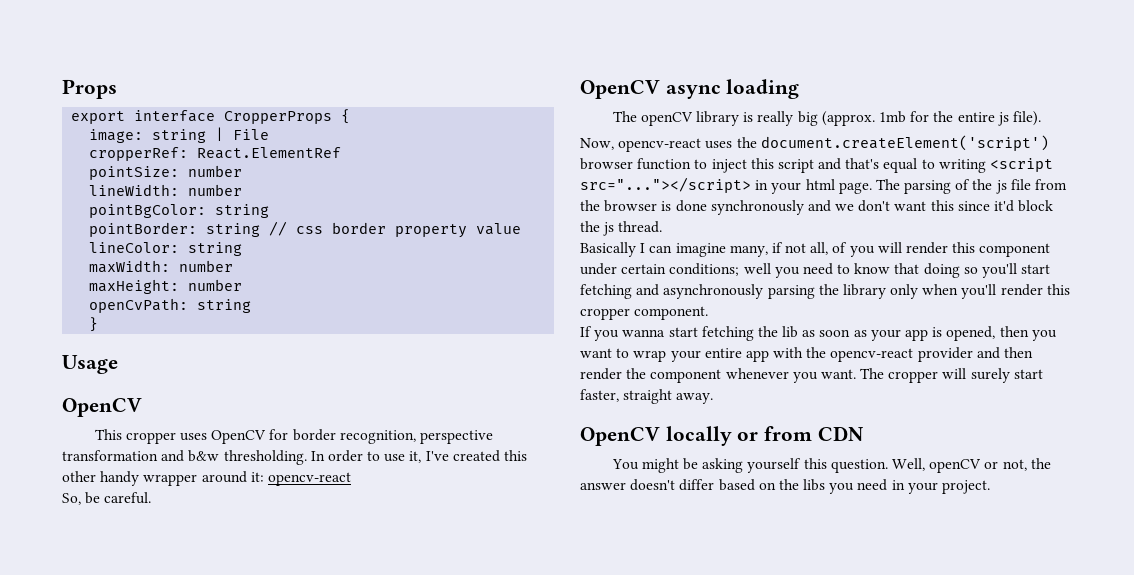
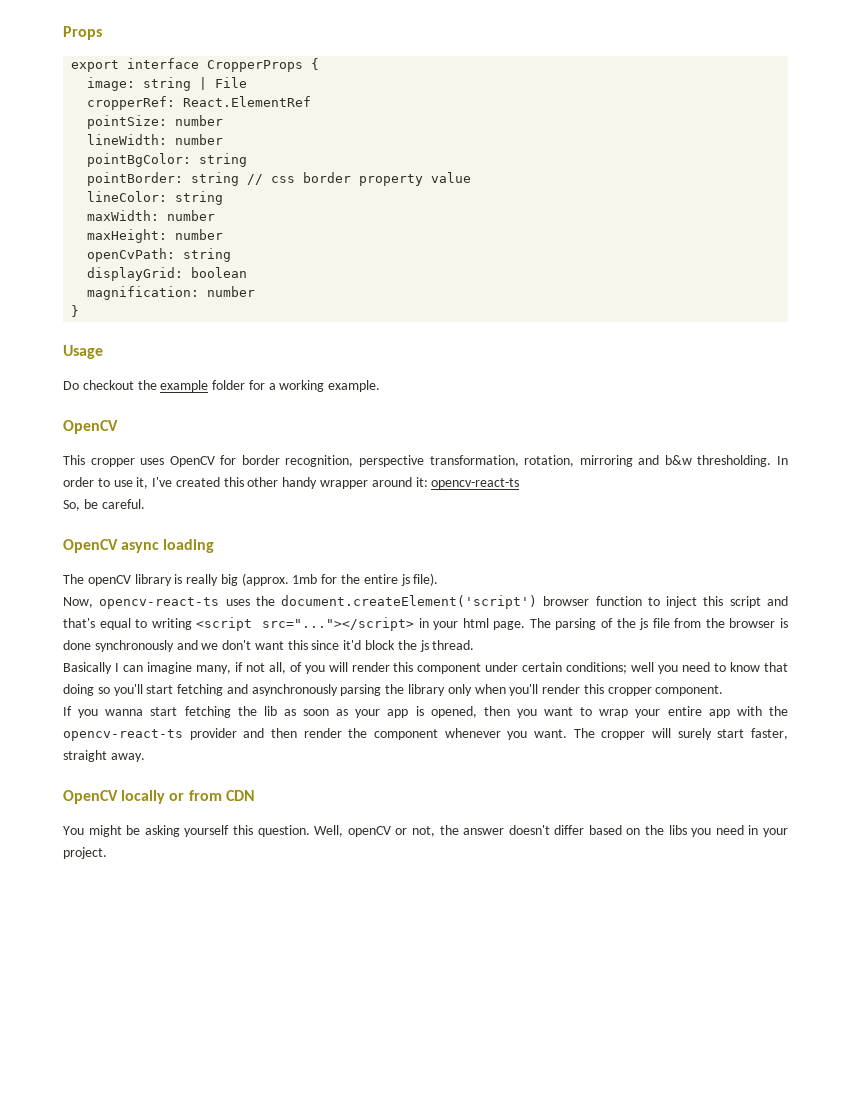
[89,317,99,332] [62,355,118,374] } // Usage -> [87,267,248,281] [87,286,256,300] [71,305,80,317] [63,345,103,359] [63,380,381,392] displayGrid: boolean // magnification: number // } // Usage // Do checkout the example folder for a working example.
[62,450,158,461] transformation -> [429,455,633,467] transformation, rotation, mirroring
[267,472,351,486] opencv-react -> [431,478,520,489] opencv-react-ts
[618,138,702,152] opencv-react -> [99,597,220,609] opencv-react-ts
[830,348,914,362] opencv-react -> [63,729,183,741] opencv-react-ts

